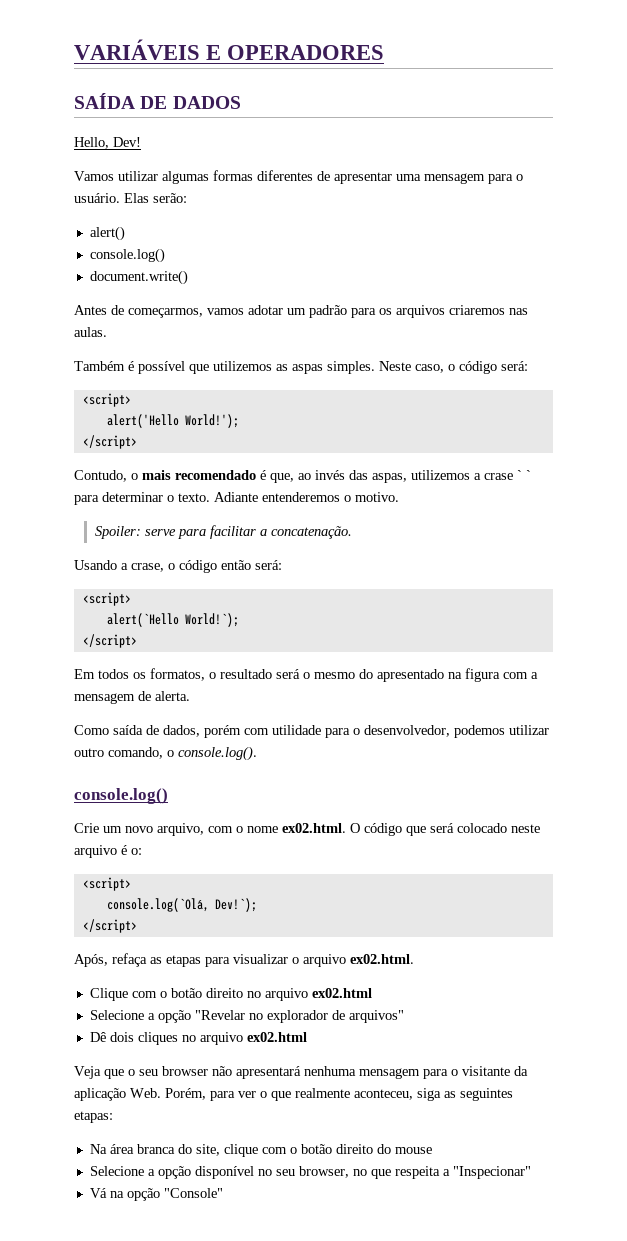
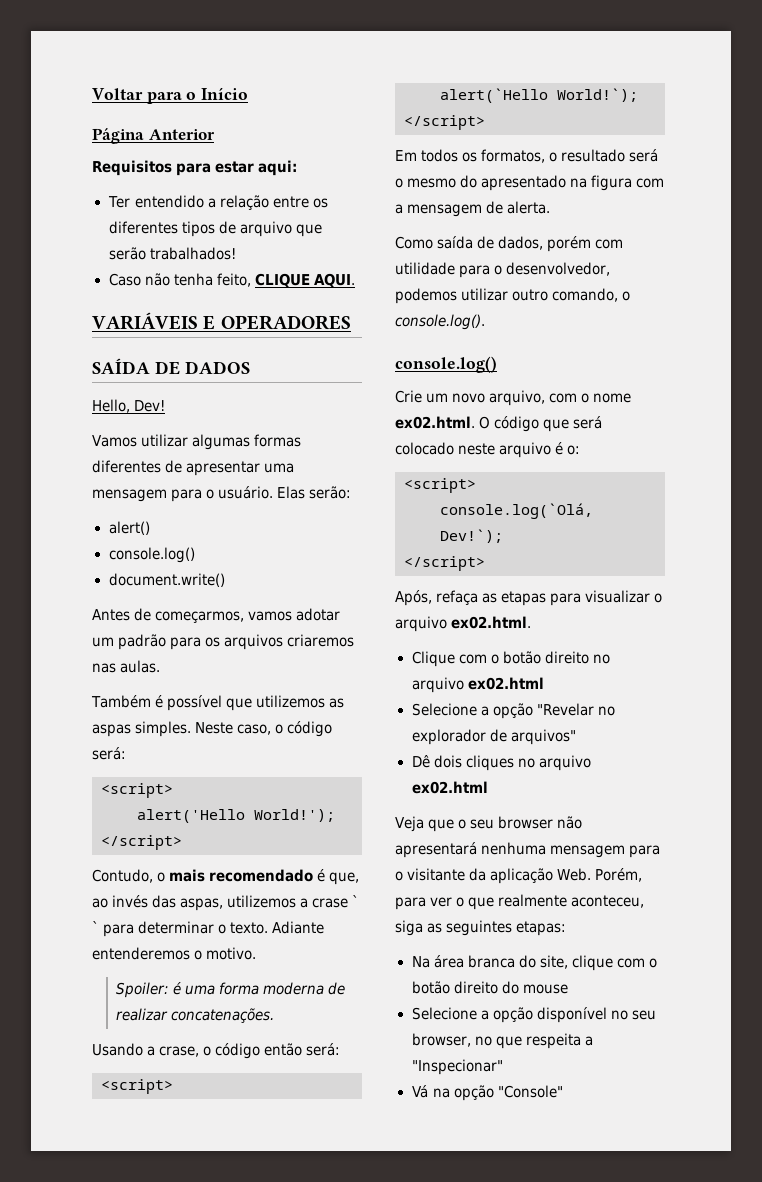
(74, 49) none -> [92,87,249,104] [92,128,215,144] [92,160,298,176] [107,195,328,210] [108,221,322,237] [108,247,236,260] [108,273,355,288] Voltar para o Início // Página Anterior // Requisitos para estar aqui: // Ter entendido a relação entre os diferentes tipos de arquivo que serão trabalhados! // Caso não tenha feito, CLIQUE AQUI. //
[144,525,352,539] serve para facilitar a concatenação. -> [173,982,346,995] [116,1008,275,1023] é uma forma moderna de realizar concatenações.

